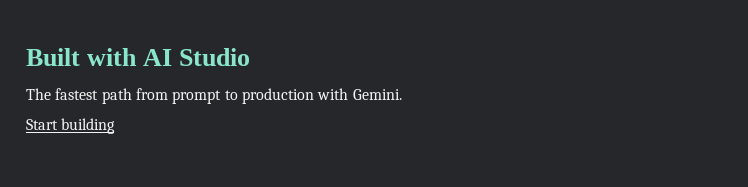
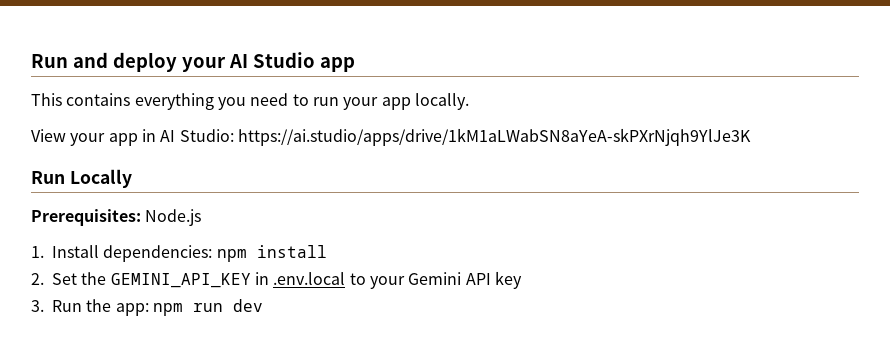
[26,48,251,66] [26,88,402,104] [26,118,116,134] Built with AI Studio // The fastest path from prompt to production with Gemini. // Start building -> [31,52,355,72] [31,93,469,110] [31,128,751,146] [31,169,132,188] [31,209,202,226] [31,245,327,262] [31,271,522,289] [31,299,263,316] Run and deploy your AI Studio app // This contains everything you need to run your app locally. // View your app in AI Studio: https://ai.studio/apps/drive/1kM1aLWabSN8aYeA-skPXrNjqh9YlJe3K // Run Locally // Prerequisites: Node.js // 1. Install dependencies: npm install // 2. Set the GEMINI_API_KEY in .env.local to your Gemini API key // 3. Run the app: npm run dev

